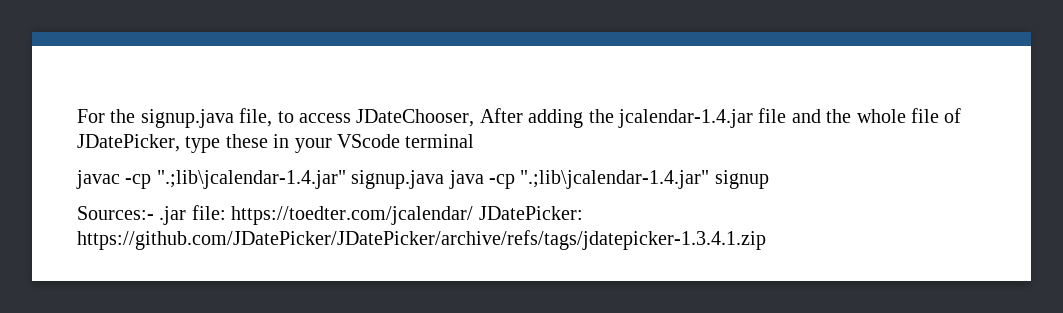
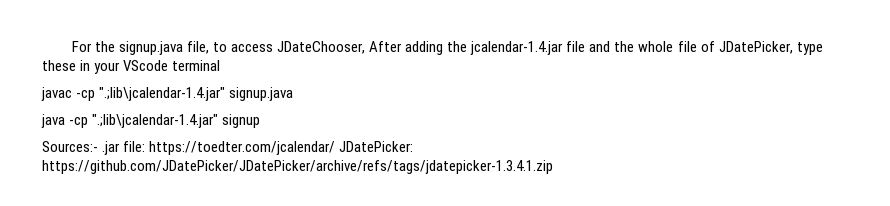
(445, 179) none -> (294, 94) //

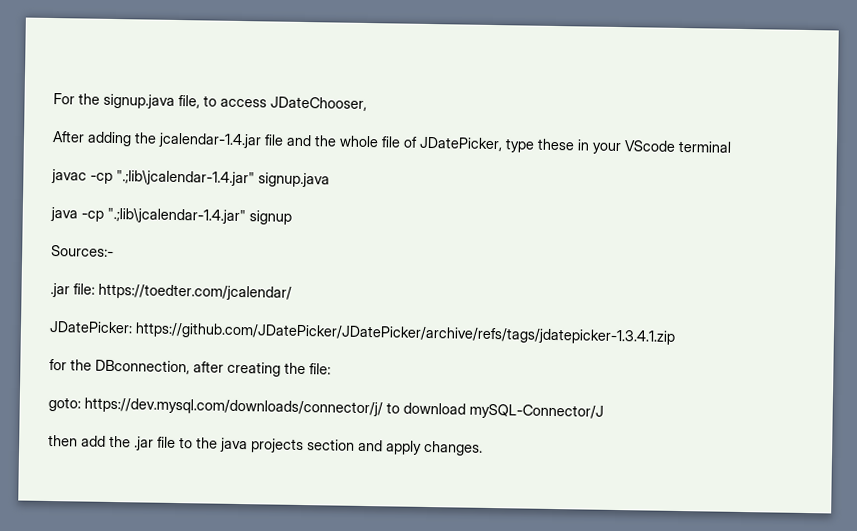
(366, 47) none -> (367, 103) //
(98, 146) none -> (114, 251) //
(336, 148) none -> (292, 292) //
(553, 167) none -> [49,358,331,377] [48,396,604,420] [48,434,483,456] // for the DBconnection, after creating the file: // goto: https://dev.mysql.com/downloads/connector/j/ to download mySQL-Connector/J // then add the .jar file to the java projects section and apply changes.

